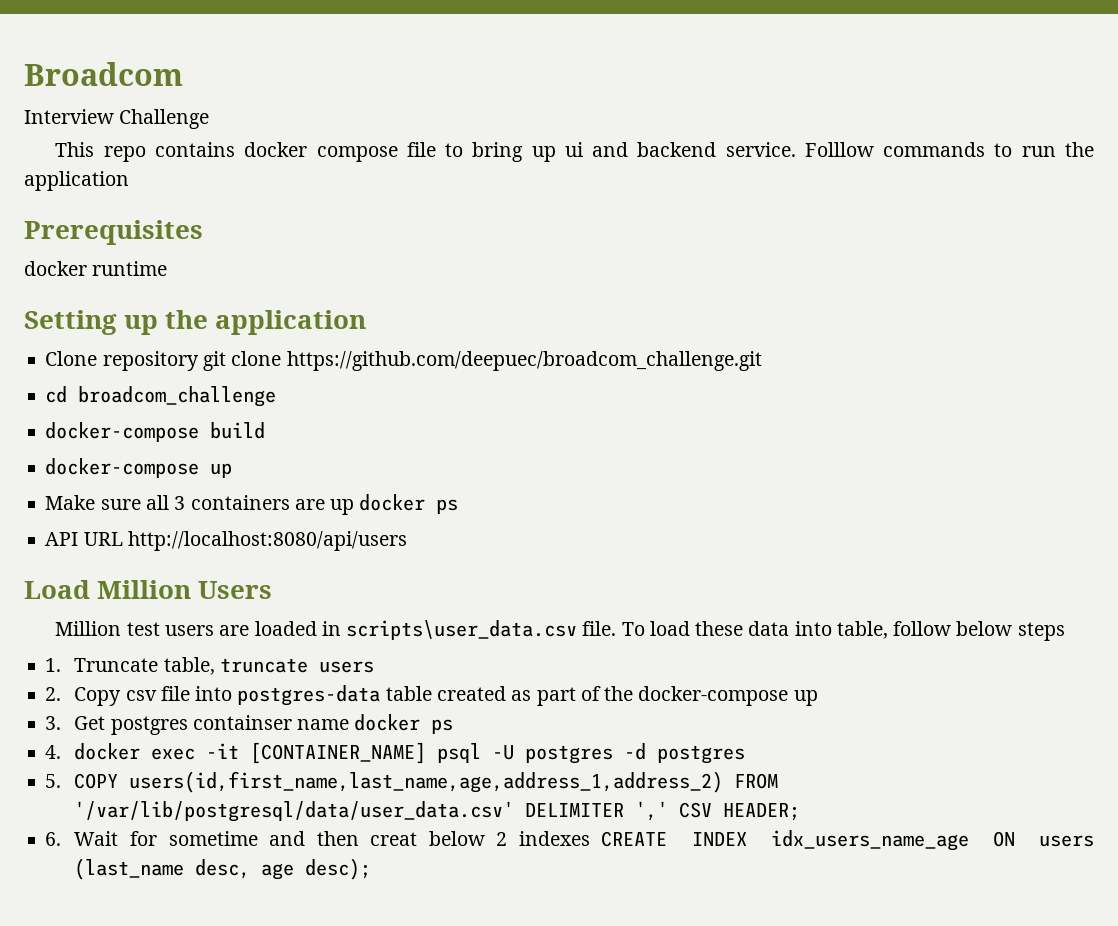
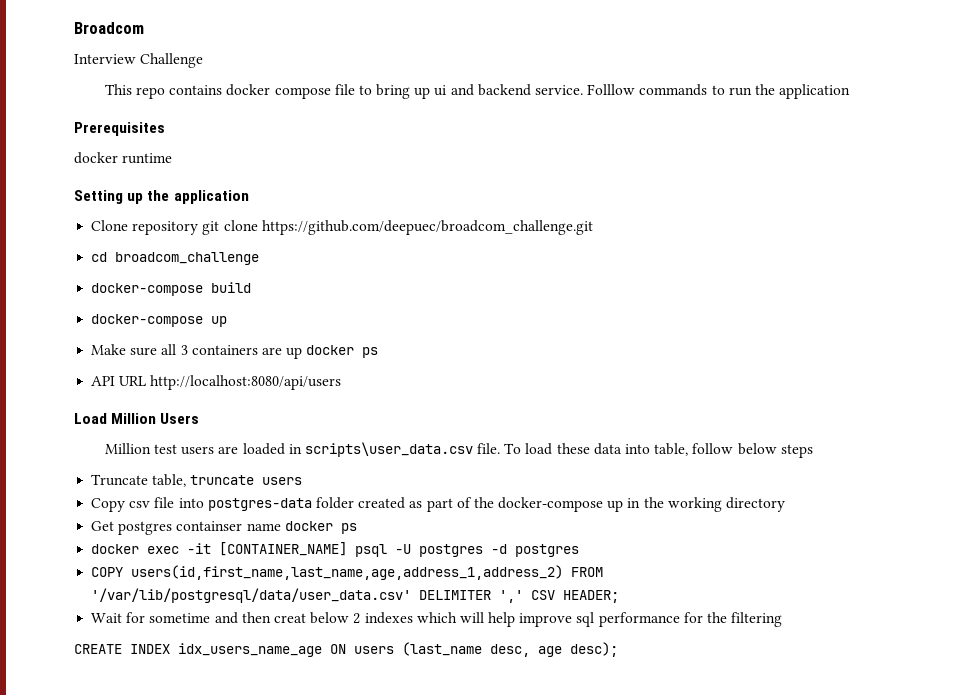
[45,658,62,672] 1. -> (813, 451) none
[45,687,62,701] 2. -> (303, 481) none
[385,686,432,701] table -> [315,497,354,509] folder
[45,716,62,730] // 3. -> [627,497,786,512] in the working directory //
[45,745,62,759] 4. -> (357, 528) none
[45,774,62,788] 5. -> (580, 550) none
[45,832,62,846] 6. -> (620, 596) none
(590, 838) none -> [416,612,783,627] which will help improve sql performance for the filtering //

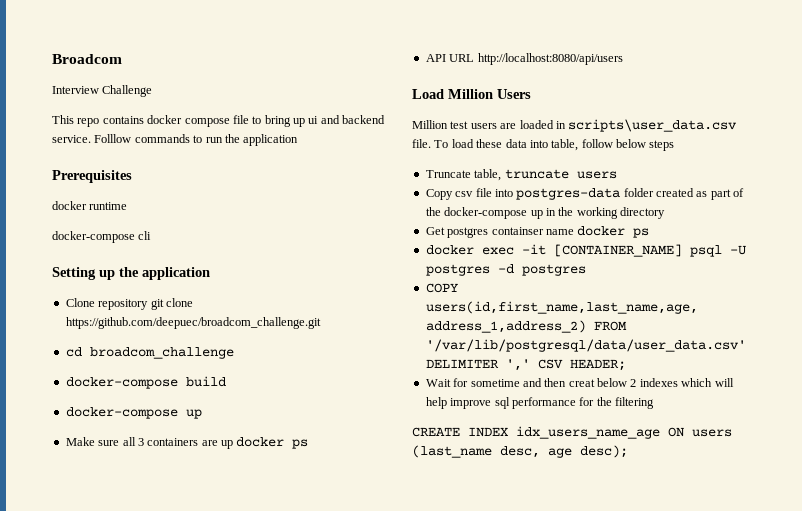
(173, 158) none -> [52,231,152,243] // docker-compose cli

